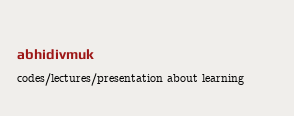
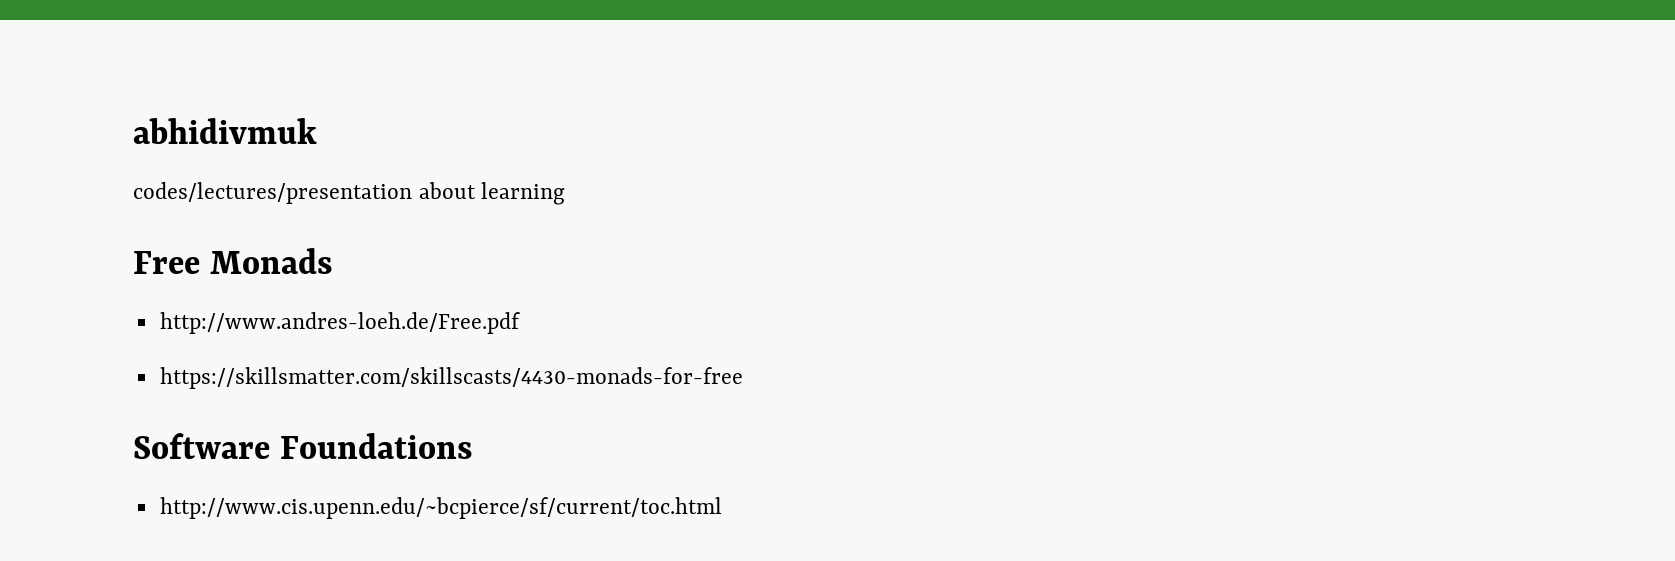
(244, 79) none -> [133,248,333,274] [159,312,520,334] [159,367,743,389] [133,433,473,459] [159,497,722,519] // Free Monads // http://www.andres-loeh.de/Free.pdf // https://skillsmatter.com/skillscasts/4430-monads-for-free // Software Foundations // http://www.cis.upenn.edu/~bcpierce/sf/current/toc.html

